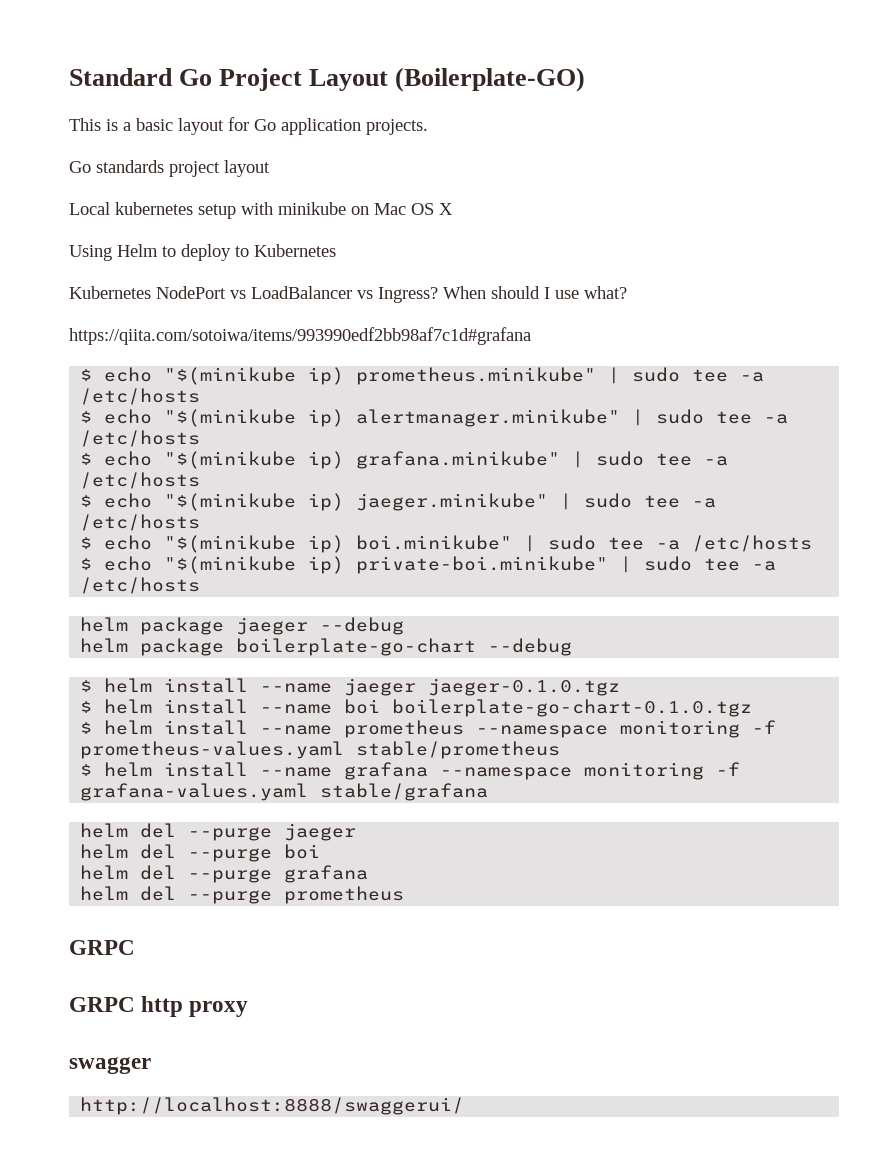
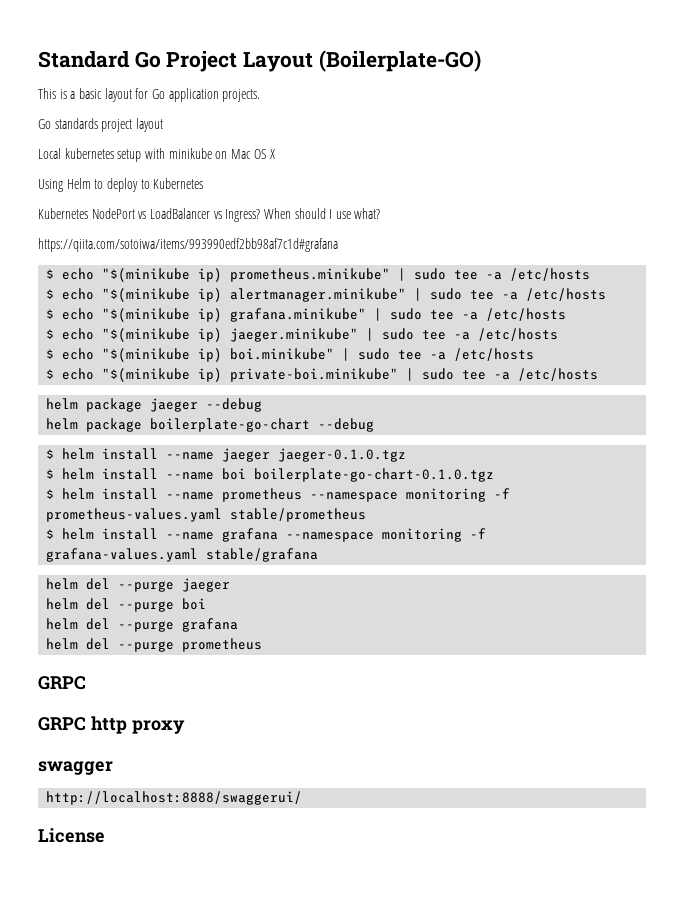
(465, 1106) none -> [38,828,105,843] // License

